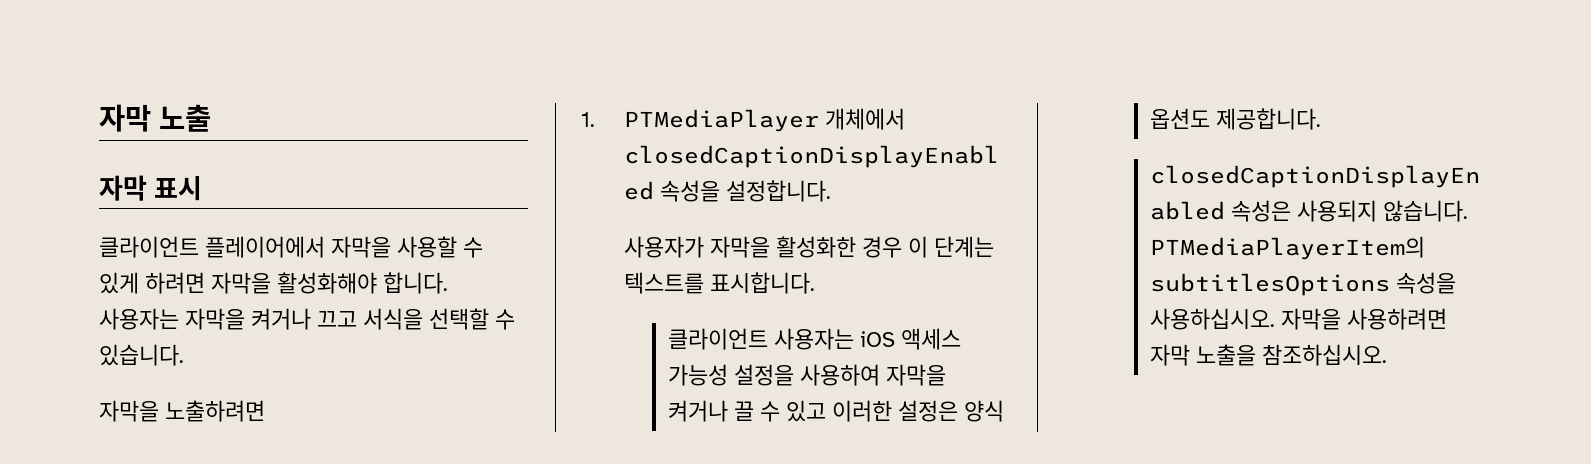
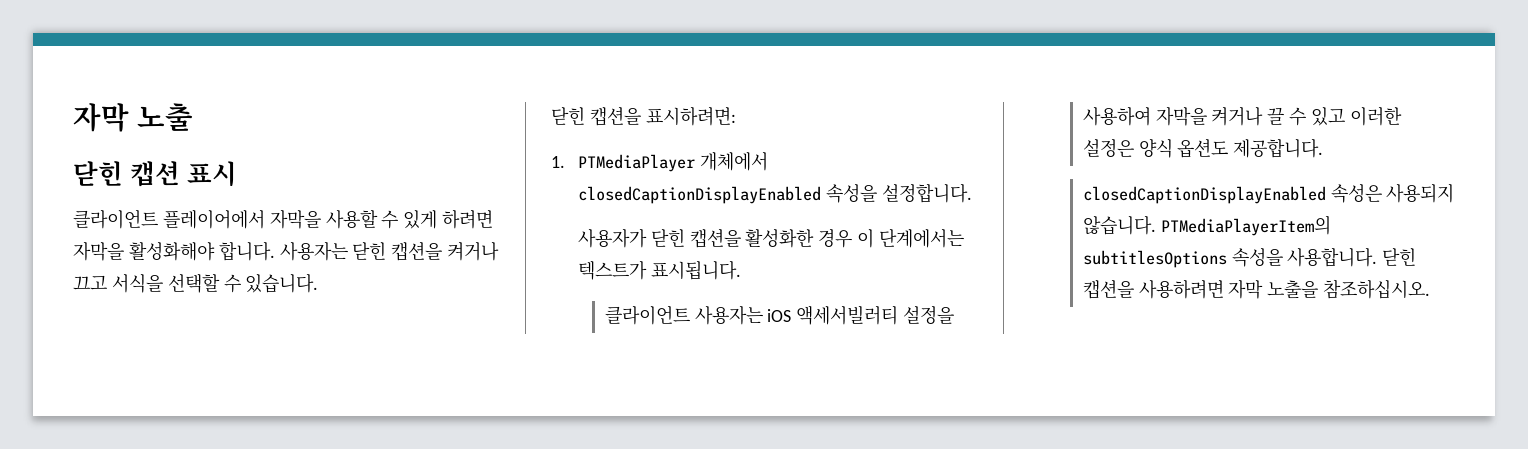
[99,175,147,201] 자막 -> [73,161,180,187] 닫힌 캡션
[185,308,245,330] 자막을 -> [352,242,443,261] 닫힌 캡션을
[99,400,265,422] 자막을 노출하려면 -> [551,107,736,126] 닫힌 캡션을 표시하려면:
[710,236,771,258] 자막을 -> [650,229,741,248] 닫힌 캡션을
[934,236,995,258] [624,272,816,294] 단계는 텍스트를 표시합니다. -> [879,229,965,248] [577,260,741,280] 단계에서는 텍스트가 표시됩니다.
[900,328,961,350] [667,364,728,386] 액세스 가능성 -> [796,305,899,325] 액세서빌러티
[1149,308,1341,330] 사용하십시오. 자막을 -> [1287,247,1417,267] [1082,280,1134,299] 사용합니다. 닫힌 캡션을

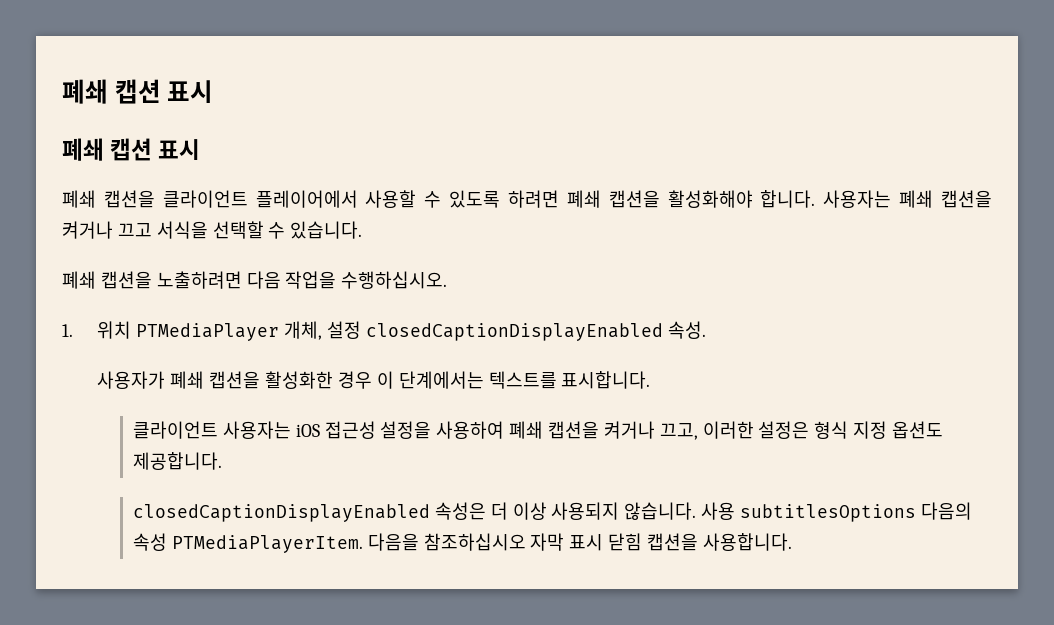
[73,103,193,132] [73,161,237,187] 자막 노출 // 닫힌 캡션 표시 // -> [62,79,214,104] [62,138,201,161] [62,190,155,208] 폐쇄 캡션 표시 // 폐쇄 캡션 표시 // 폐쇄 캡션을
[269,209,321,229] 자막을 -> (358, 199) none
[403,210,494,229] [73,241,124,261] 있게 하려면 자막을 -> [449,190,660,208] 있도록 하려면 폐쇄 캡션을
[352,242,387,260] 닫힌 -> [899,190,934,208] 폐쇄
[551,107,736,126] [551,152,768,172] [577,183,972,204] 닫힌 캡션을 표시하려면: // 1. PTMediaPlayer 개체에서 closedCaptionDisplayEnabled 속성을 설정합니다. -> [62,271,448,289] [62,321,706,341] 폐쇄 캡션을 노출하려면 다음 작업을 수행하십시오. // 1. 위치 PTMediaPlayer 개체, 설정 closedCaptionDisplayEnabled 속성.
[650,229,685,247] 닫힌 -> [170,371,205,389] 폐쇄
[577,260,741,280] 텍스트가 표시됩니다. -> [488,371,651,389] 텍스트를 표시합니다.
[796,305,899,325] 액세서빌러티 -> [324,421,376,439] 접근성
[1155,106,1402,126] [1082,138,1324,158] [1082,183,1455,204] [1082,215,1331,236] [1082,247,1417,268] [1082,279,1431,299] 자막을 켜거나 끌 수 있고 이러한 설정은 양식 옵션도 제공합니다. // closedCaptionDisplayEnabled 속성은 사용되지 않습니다. PTMediaPlayerItem의 subtitlesOptions 속성을 사용합니다. 닫힌 캡션을 사용하려면 자막 노출을 참조하십시오. -> [509,421,944,440] [132,452,222,470] [132,502,972,522] [132,533,792,553] 폐쇄 캡션을 켜거나 끄고, 이러한 설정은 형식 지정 옵션도 제공합니다. // closedCaptionDisplayEnabled 속성은 더 이상 사용되지 않습니다. 사용 subtitlesOptions 다음의 속성 PTMediaPlayerItem. 다음을 참조하십시오 자막 표시 닫힘 캡션을 사용합니다.

